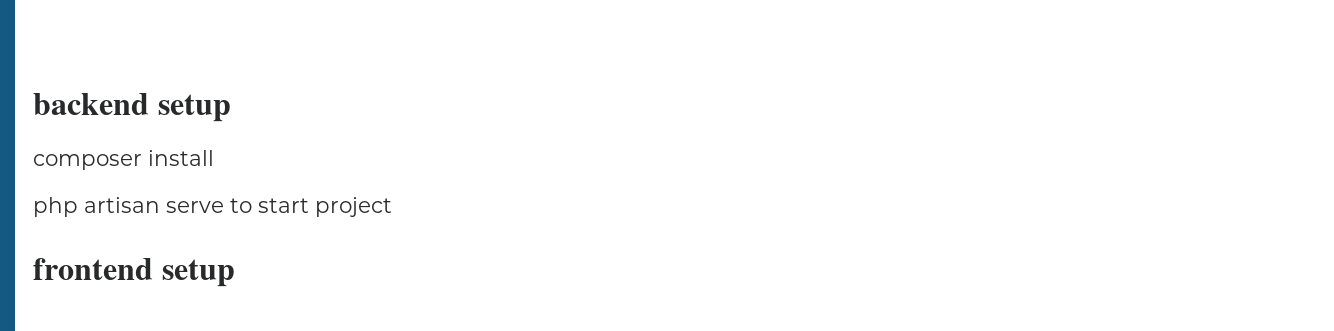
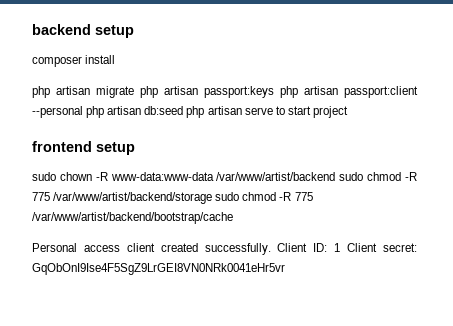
(160, 205) none -> [96,86,418,98] [32,106,242,118] migrate php artisan passport:keys php artisan passport:client --personal php artisan db:seed php artisan
(235, 273) none -> [32,172,417,181] [32,192,313,204] [32,212,233,224] [32,243,417,255] [32,263,285,275] // sudo chown -R www-data:www-data /var/www/artist/backend sudo chmod -R 775 /var/www/artist/backend/storage sudo chmod -R 775 /var/www/artist/backend/bootstrap/cache // Personal access client created successfully. Client ID: 1 Client secret: GqObOnI9Ise4F5SgZ9LrGEI8VN0NRk0041eHr5vr

